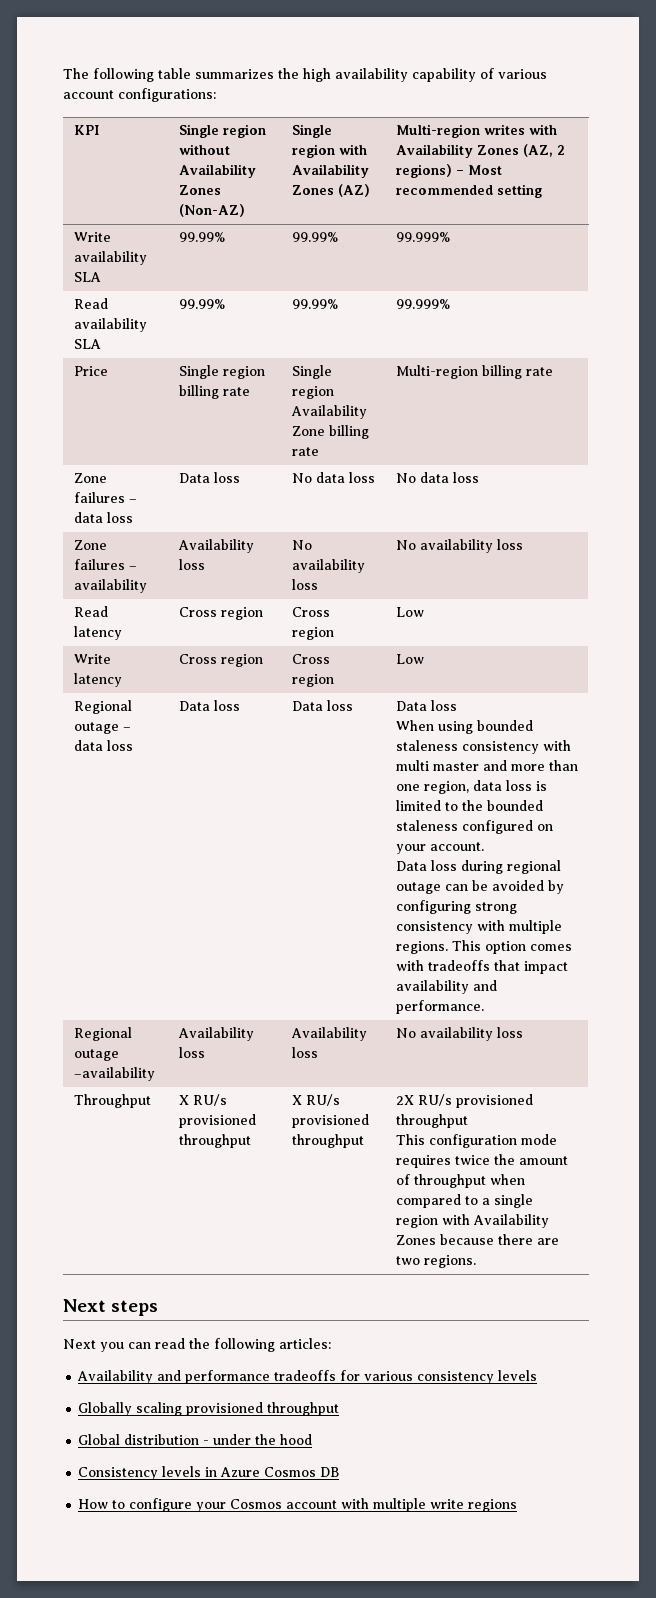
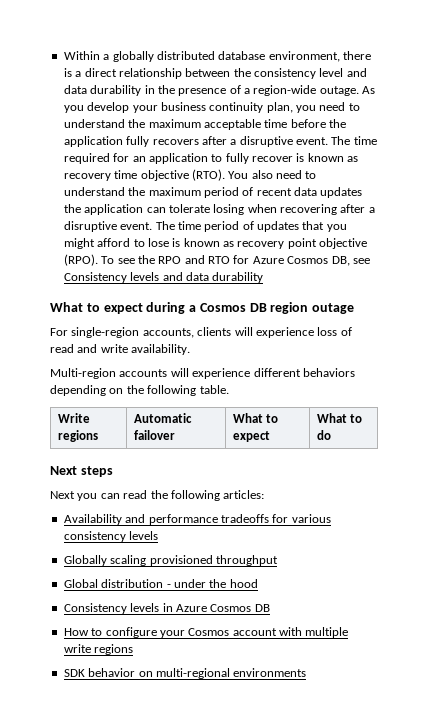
[63,68,547,82] [63,88,216,102] [73,125,99,135] [178,124,266,138] [178,144,230,155] [178,164,256,178] [178,185,221,195] [178,204,245,217] [291,124,332,138] [291,144,367,158] [291,164,369,178] [291,184,370,197] [395,124,557,138] [395,144,565,158] [395,164,502,178] [395,184,542,198] [73,232,111,242] [73,251,147,265] [73,272,101,282] [178,232,225,242] [291,232,338,242] [395,232,450,242] [73,298,108,309] [73,318,147,332] [73,339,101,349] [178,299,225,309] [291,299,338,309] [395,299,450,309] [73,366,108,376] [178,365,265,379] [178,385,250,399] [291,365,332,379] [291,386,334,399] [290,405,367,419] [291,425,369,439] [291,447,319,456] [395,365,553,379] [73,473,107,483] [73,492,137,503] [73,512,133,523] [178,472,240,483] [291,472,375,483] [395,472,479,483] [73,540,107,550] [73,559,137,570] [73,579,147,593] [177,539,254,553] [178,559,205,570] [291,540,312,550] [291,559,365,573] [291,579,318,590] [395,539,523,553] [73,606,108,617] [73,626,122,640] [178,607,263,620] [291,607,330,617] [291,627,334,640] [395,607,424,617] [73,654,111,664] [73,673,122,687] [178,654,263,667] [291,654,330,664] [291,674,334,687] [395,654,424,664] [73,700,132,714] [73,722,131,734] [73,740,133,751] [178,700,240,711] [291,700,353,711] [395,700,457,711] [395,720,533,734] [395,740,571,754] [395,760,578,771] [395,780,547,794] [395,800,543,811] [395,820,553,834] [395,842,484,854] [395,860,561,874] [395,880,564,894] [395,900,517,914] [395,920,562,934] [395,940,572,954] [395,960,568,974] [395,980,497,994] [395,1000,484,1014] [73,1027,132,1041] [73,1049,119,1061] [73,1067,155,1081] [177,1027,254,1041] [178,1047,205,1058] [290,1027,367,1041] [291,1047,318,1058] [395,1027,523,1041] [73,1094,151,1108] [178,1094,227,1106] [178,1114,256,1128] [178,1134,251,1148] [291,1094,340,1106] [291,1114,369,1128] [291,1134,364,1148] [395,1094,533,1108] [395,1114,468,1128] [395,1134,557,1148] [395,1154,568,1168] [395,1174,525,1188] [395,1194,533,1208] [395,1214,549,1228] [395,1234,559,1245] [395,1255,476,1268] The following table summarizes the high availability capability of various account configurations: // KPI | Single region without Availability Zones (Non-AZ) | Single region with Availability Zones (AZ) | Multi-region writes with Availability Zones (AZ, 2 regions) – Most recommended setting // Write availability SLA | 99.99% | 99.99% | 99.999% // Read availability SLA | 99.99% | 99.99% | 99.999% // Price | Single region billing rate | Single region Availability Zone billing rate | Multi-region billing rate // Zone failures – data loss | Data loss | No data loss | No data loss // Zone failures – availability | Availability loss | No availability loss | No availability loss // Read latency | Cross region | Cross region | Low // Write latency | Cross region | Cross region | Low // Regional outage – data loss | Data loss | Data loss | Data loss // When using bounded staleness consistency with multi master and more than one region, data loss is limited to the bounded staleness configured on your account. // Data loss during regional outage can be avoided by configuring strong consistency with multiple regions. This option comes with tradeoffs that impact availability and performance. // Regional outage –availability | Availability loss | Availability loss | No availability loss // Throughput | X RU/s provisioned throughput | X RU/s provisioned throughput | 2X RU/s provisioned throughput // This configuration mode requires twice the amount of throughput when compared to a single region with Availability Zones because there are two regions. -> [63,51,371,62] [63,68,367,79] [63,85,376,96] [63,102,360,113] [63,119,346,130] [63,136,377,147] [63,153,359,164] [63,169,317,181] [63,187,363,198] [63,204,375,215] [63,221,347,232] [63,238,368,249] [63,254,370,266] [63,272,264,283] [50,302,355,314] [50,327,352,338] [50,344,191,355] [50,368,355,379] [50,385,229,396] [57,413,90,423] [57,430,98,442] [133,413,192,423] [133,430,175,440] [232,413,278,423] [232,431,270,442] [316,413,362,423] [316,430,331,440] Within a globally distributed database environment, there is a direct relationship between the consistency level and data durability in the presence of a region-wide outage. As you develop your business continuity plan, you need to understand the maximum acceptable time before the application fully recovers after a disruptive event. The time required for an application to fully recover is known as recovery time objective (RTO). You also need to understand the maximum period of recent data updates the application can tolerate losing when recovering after a disruptive event. The time period of updates that you might afford to lose is known as recovery point objective (RPO). To see the RPO and RTO for Azure Cosmos DB, see Consistency levels and data durability // What to expect during a Cosmos DB region outage // For single-region accounts, clients will experience loss of read and write availability. // Multi-region accounts will experience different behaviors depending on the following table. // Write regions | Automatic failover | What to expect | What to do
(518, 1505) none -> [63,668,307,679] // SDK behavior on multi-regional environments

